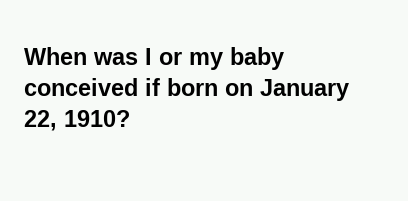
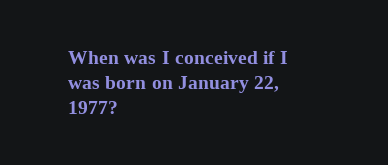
[159,47,284,70] [24,78,160,96] or my baby conceived if -> [174,51,289,64] [68,80,100,89] conceived if I was
[64,110,130,127] 1910? -> [68,101,118,114] 1977?

